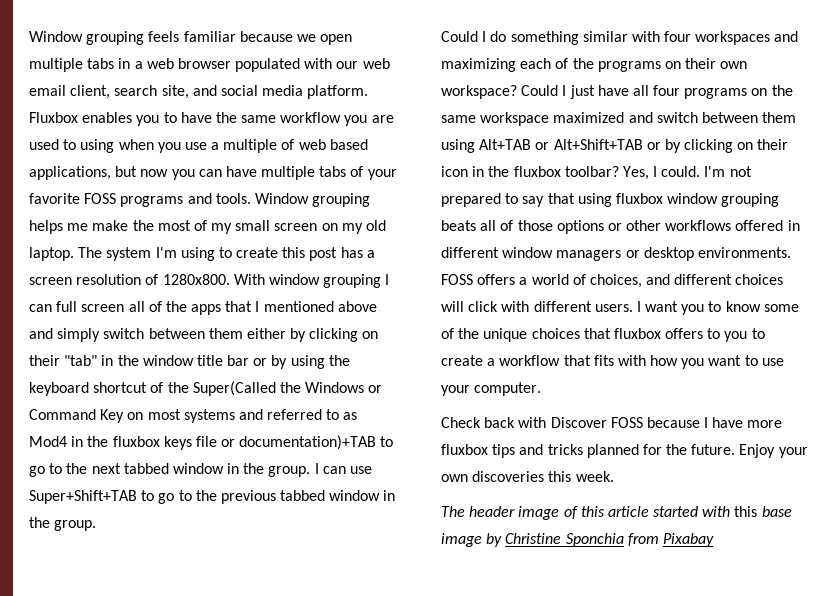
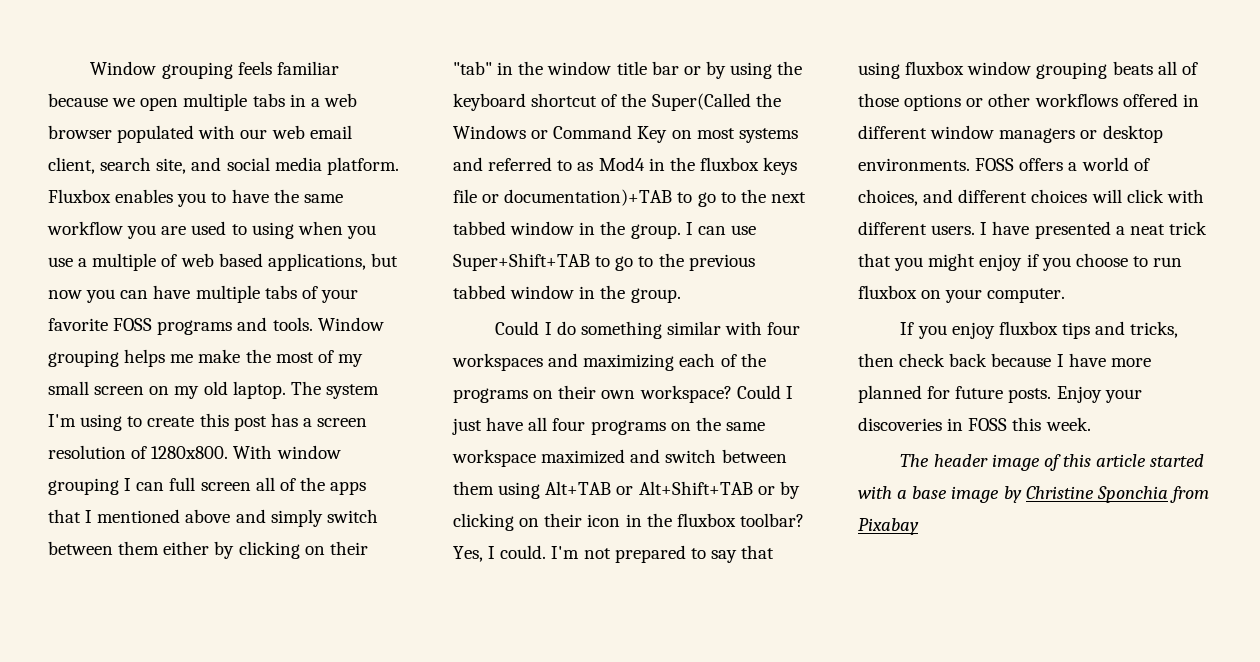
[645,301,799,315] [441,328,765,342] [441,355,784,369] [441,382,542,396] [441,417,783,428] [441,444,808,458] [441,471,545,482] want you to know some of the unique choices that fluxbox offers to you to create a workflow that fits with how you want to use your computer. // Check back with Discover FOSS because I have more fluxbox tips and tricks planned for the future. Enjoy your own discoveries -> [992,221,1207,239] [858,253,1183,271] [858,285,1066,303] [900,321,1179,339] [858,353,1151,367] [858,385,1142,403] [858,417,1008,431] have presented a neat trick that you might enjoy if you choose to run fluxbox on your computer. // If you enjoy fluxbox tips and tricks, then check back because I have more planned for future posts. Enjoy your discoveries in FOSS
[734,506,758,517] this -> [897,490,908,499] a

